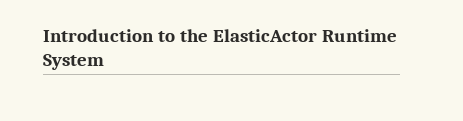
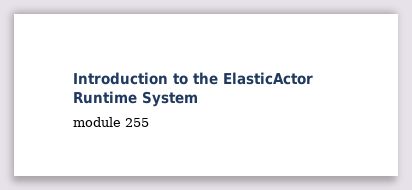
(104, 62) none -> [73,117,149,127] // module 255

